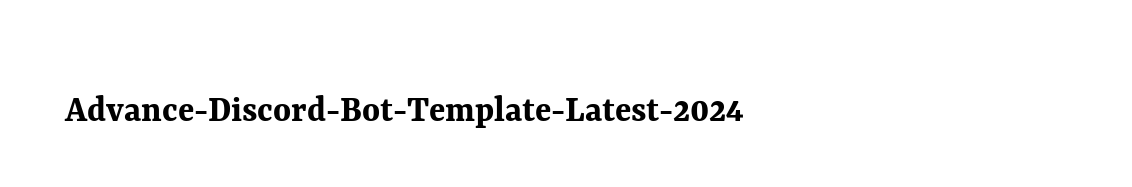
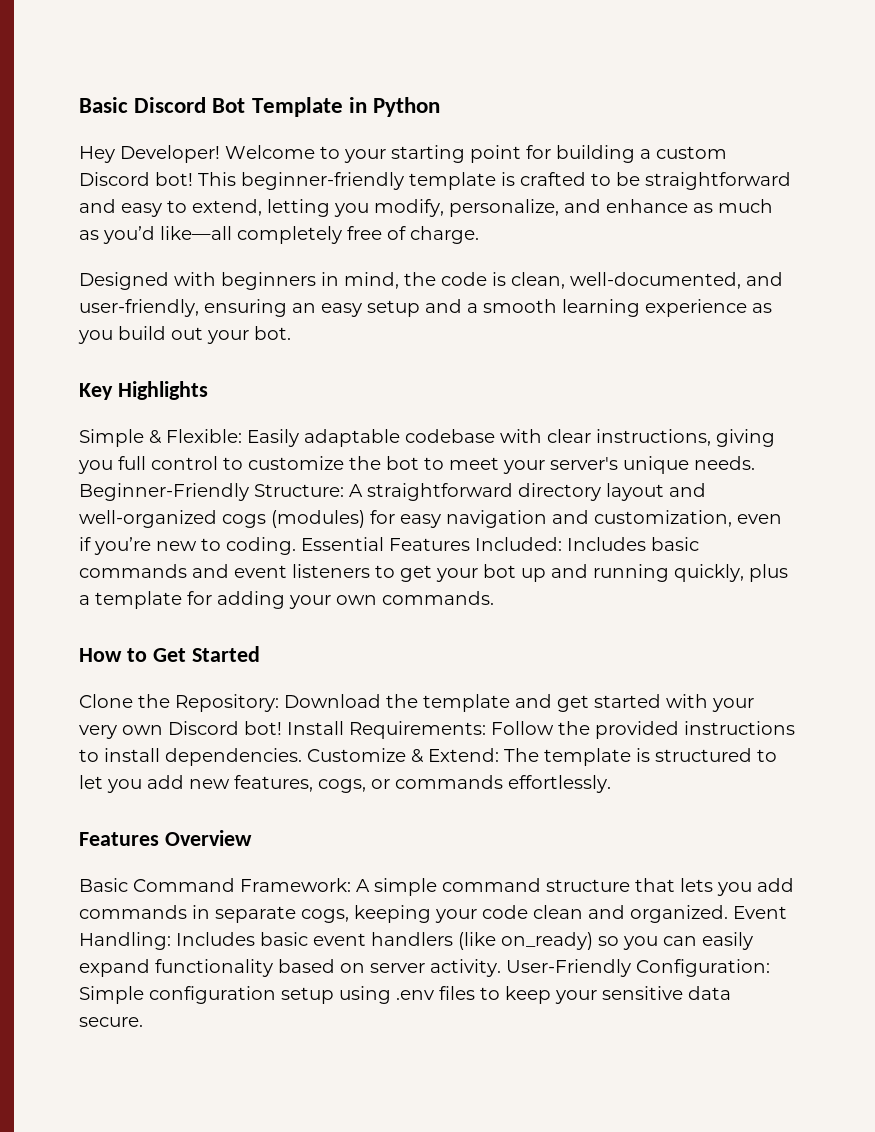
[64,95,744,128] Advance-Discord-Bot-Template-Latest-2024 -> [79,97,441,117] [79,145,727,163] [79,172,791,190] [79,199,773,217] [79,226,479,244] [79,272,783,290] [79,299,772,317] [78,326,291,344] [79,381,208,400] [79,429,775,447] [78,456,755,474] [79,483,706,501] [79,510,782,528] [79,537,699,555] [79,564,788,582] [79,591,494,609] [79,646,260,662] [79,694,754,712] [79,721,795,739] [79,748,777,766] [79,775,611,793] [79,830,252,846] [79,878,794,896] [79,905,787,923] [79,932,753,950] [79,959,770,977] [79,986,731,1004] [79,1017,143,1027] Basic Discord Bot Template in Python // Hey Developer! Welcome to your starting point for building a custom Discord bot! This beginner-friendly template is crafted to be straightforward and easy to extend, letting you modify, personalize, and enhance as much as you’d like—all completely free of charge. // Designed with beginners in mind, the code is clean, well-documented, and user-friendly, ensuring an easy setup and a smooth learning experience as you build out your bot. // Key Highlights // Simple & Flexible: Easily adaptable codebase with clear instructions, giving you full control to customize the bot to meet your server's unique needs. Beginner-Friendly Structure: A straightforward directory layout and well-organized cogs (modules) for easy navigation and customization, even if you’re new to coding. Essential Features Included: Includes basic commands and event listeners to get your bot up and running quickly, plus a template for adding your own commands. // How to Get Started // Clone the Repository: Download the template and get started with your very own Discord bot! Install Requirements: Follow the provided instructions to install dependencies. Customize & Extend: The template is structured to let you add new features, cogs, or commands effortlessly. // Features Overview // Basic Command Framework: A simple command structure that lets you add commands in separate cogs, keeping your code clean and organized. Event Handling: Includes basic event handlers (like on_ready) so you can easily expand functionality based on server activity. User-Friendly Configuration: Simple configuration setup using .env files to keep your sensitive data secure.

